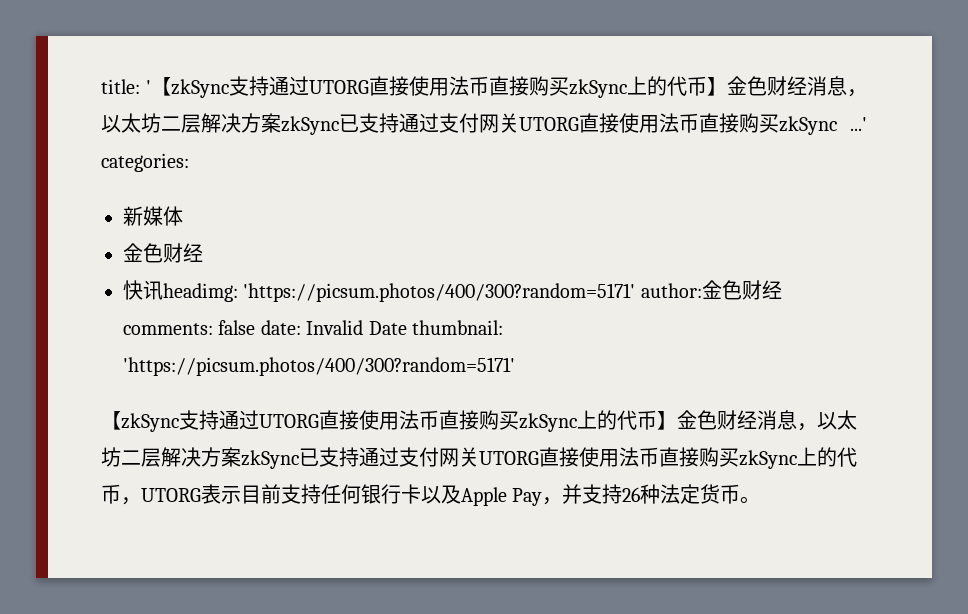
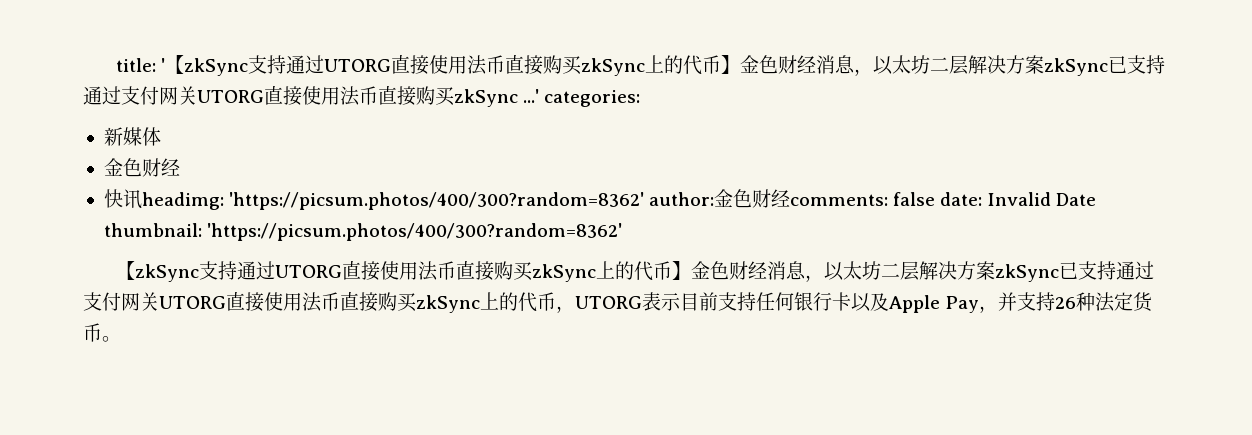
[243,283,636,302] 'https://picsum.photos/400/300?random=5171' -> [229,192,645,210] 'https://picsum.photos/400/300?random=8362'
[123,357,515,376] 'https://picsum.photos/400/300?random=5171' -> [207,223,623,241] 'https://picsum.photos/400/300?random=8362'

